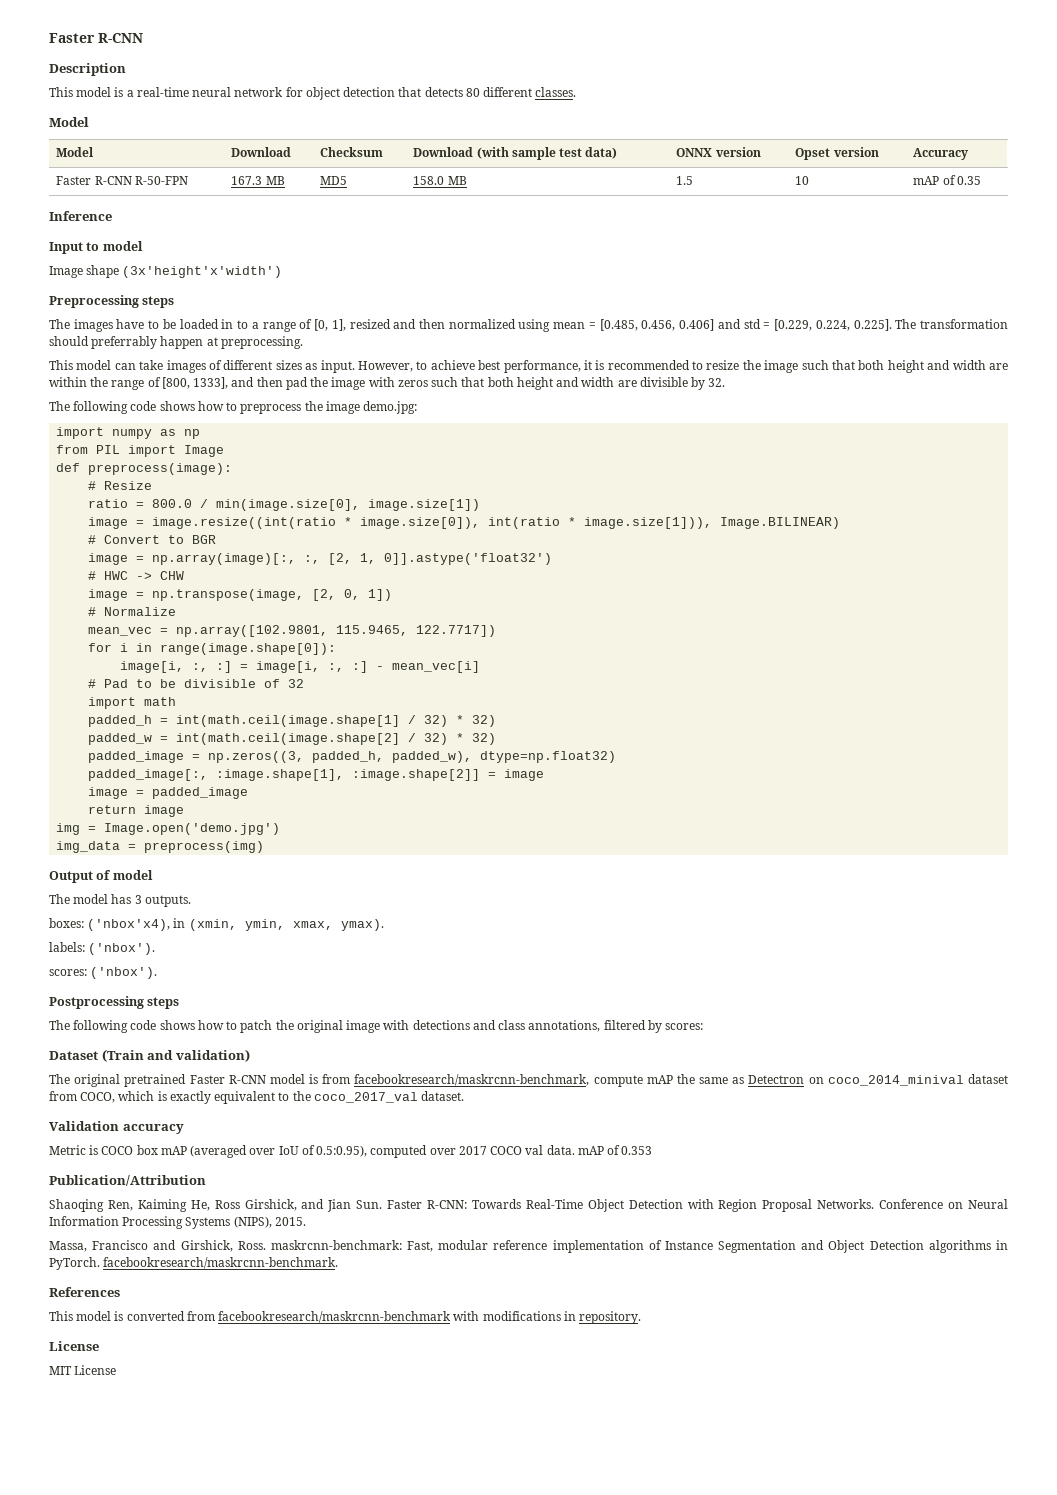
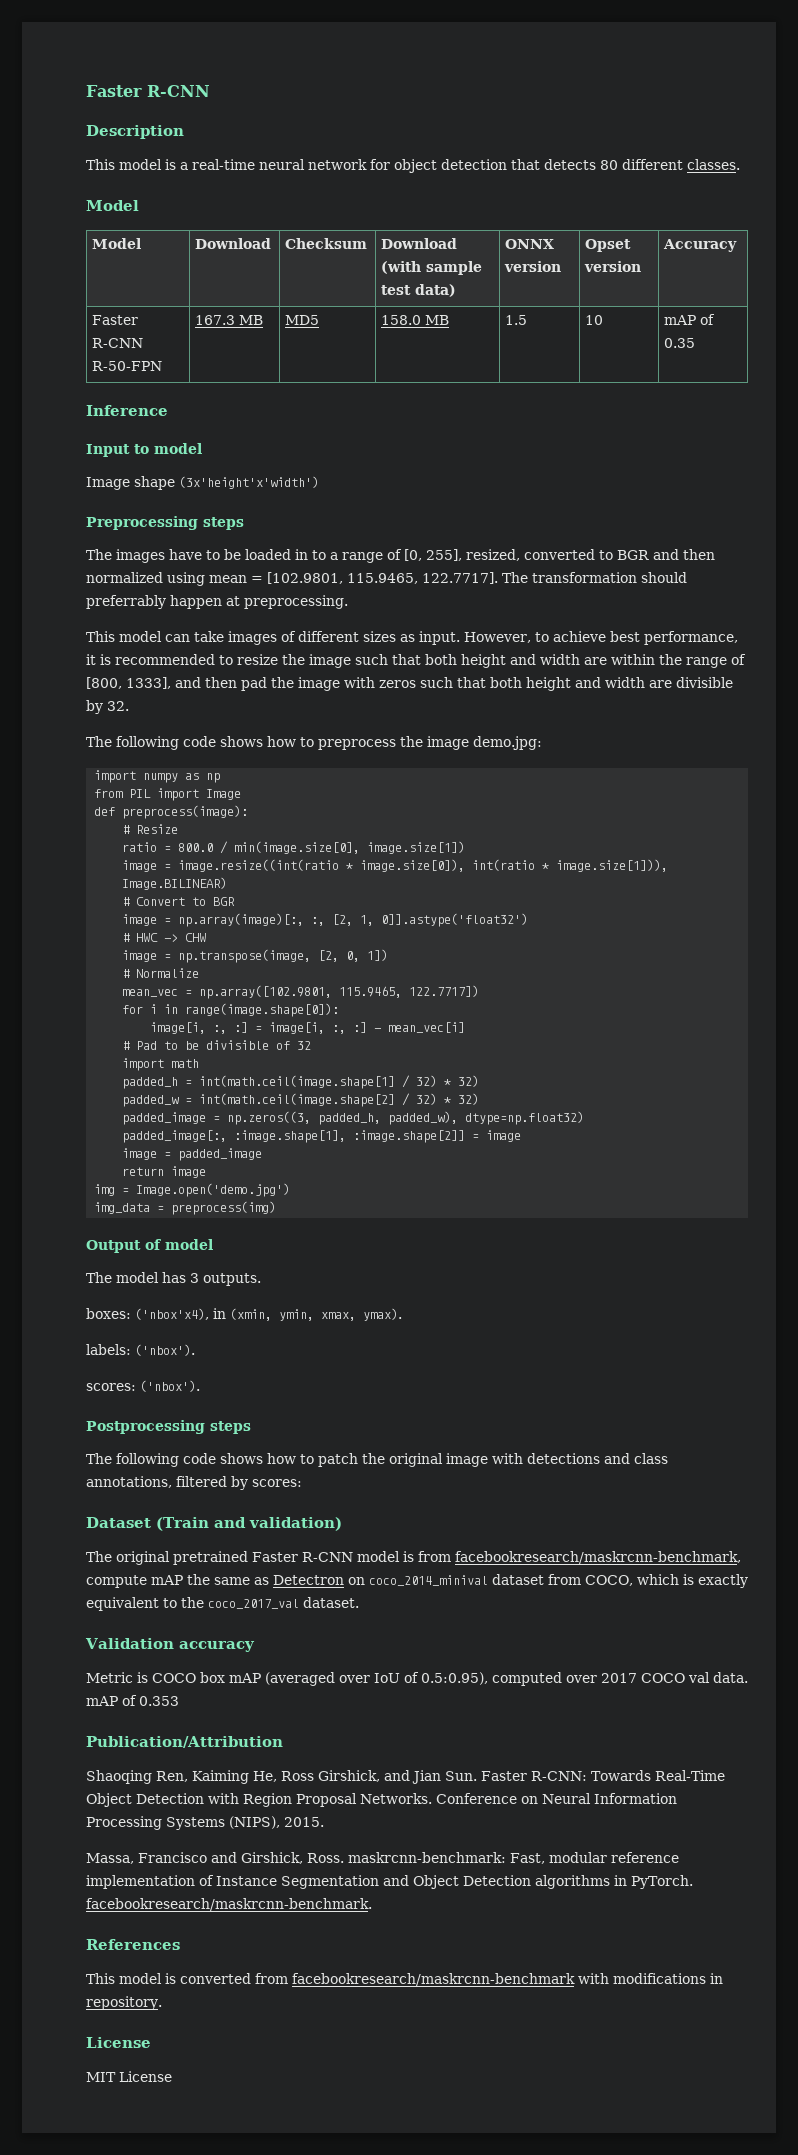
[331,319,391,331] 1], resized -> [426,549,649,561] 255], resized, converted to BGR
[599,319,892,331] [0.485, 0.456, 0.406] and std = [0.229, 0.224, 0.225]. -> [267,572,498,584] [102.9801, 115.9465, 122.7717].

